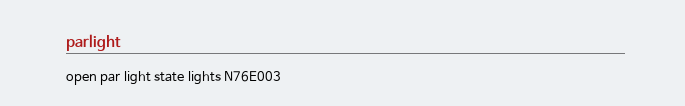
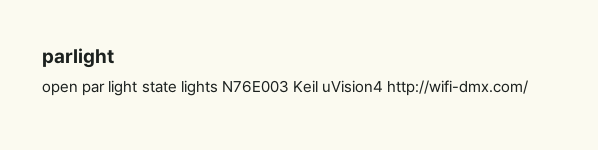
(281, 76) none -> [293,80,529,96] Keil uVision4 http://wifi-dmx.com/

